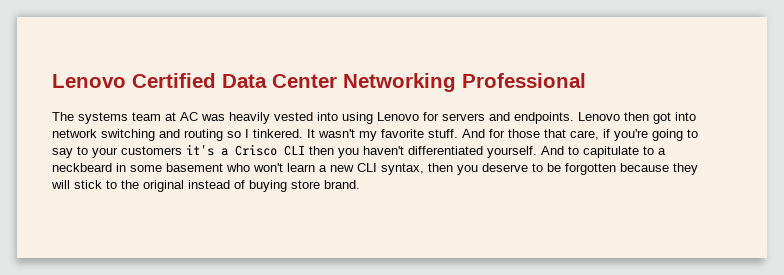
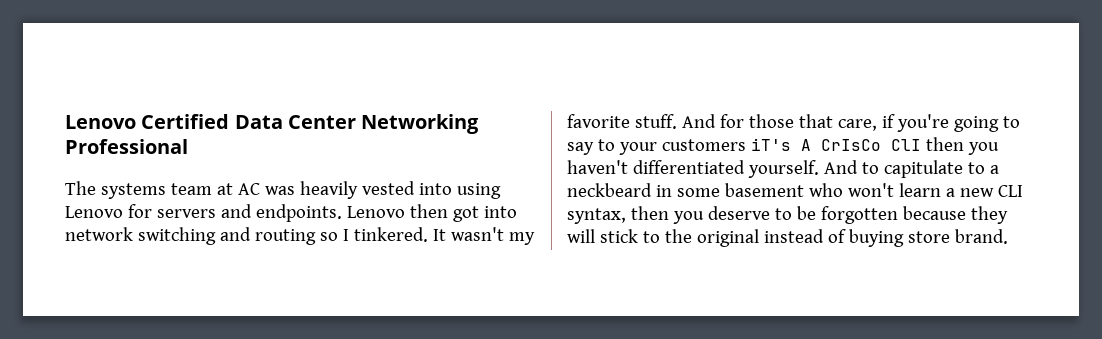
[186,144,305,156] it's a Crisco CLI -> [750,138,921,151] iT's A CrIsCo ClI

